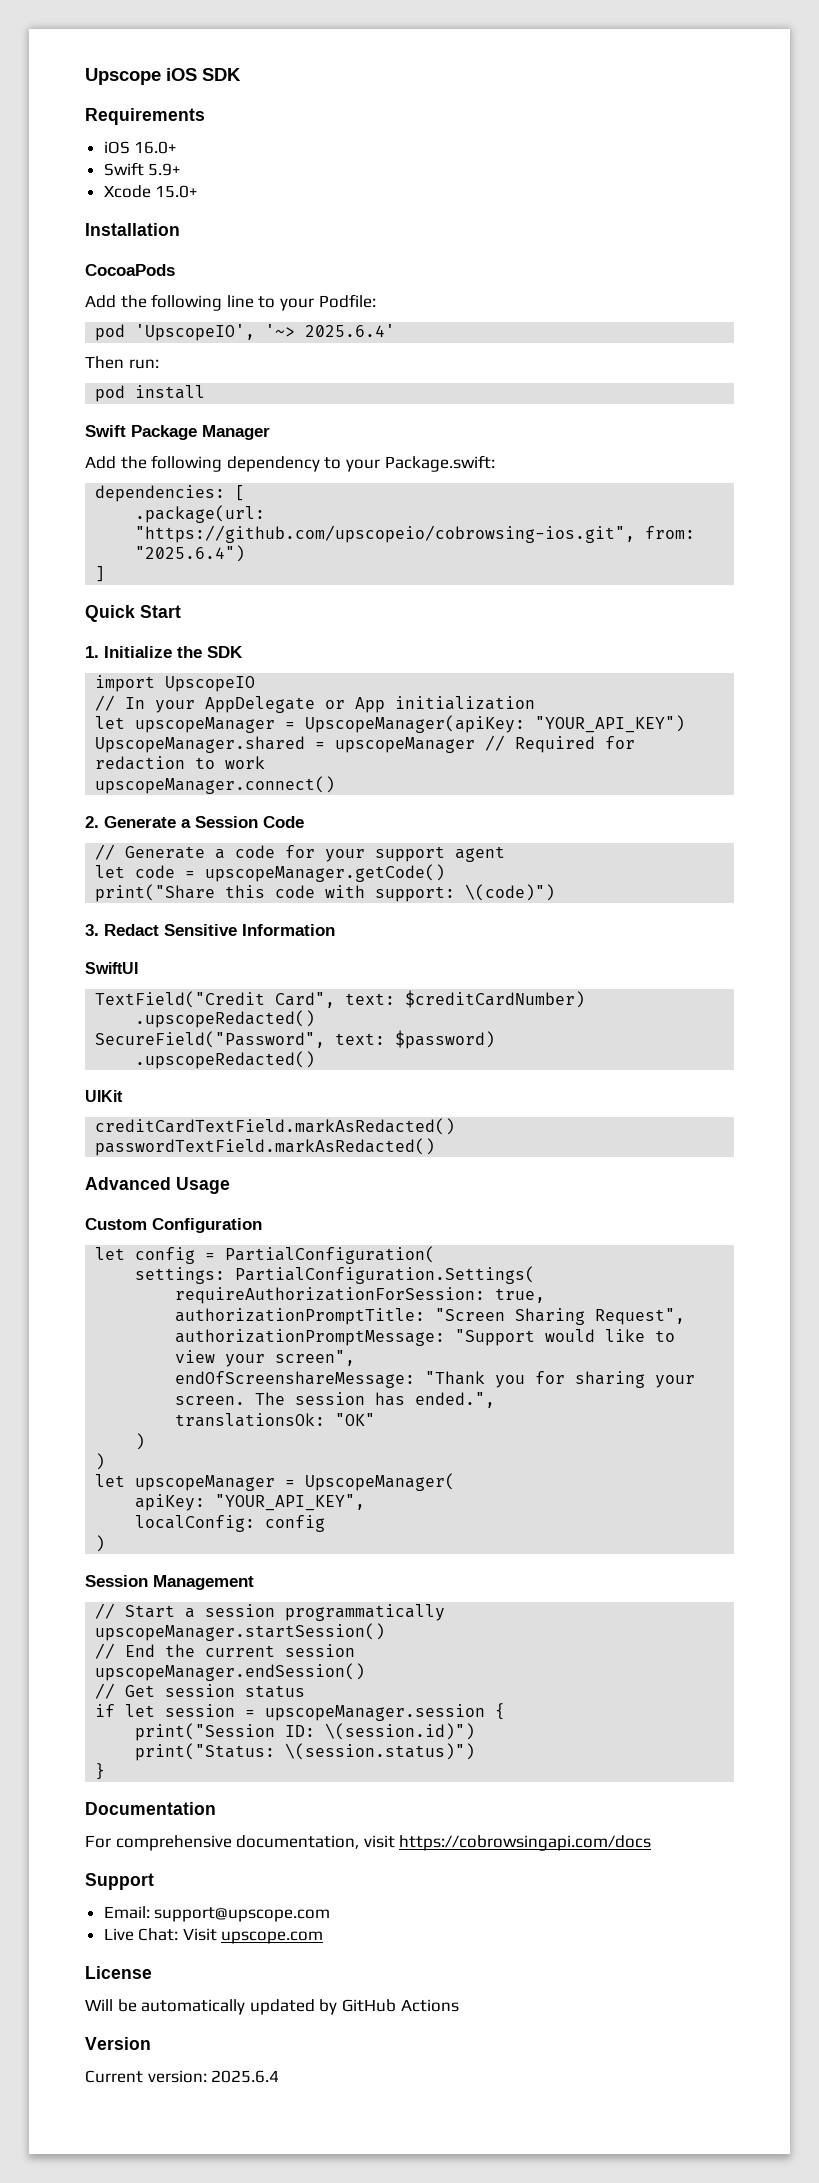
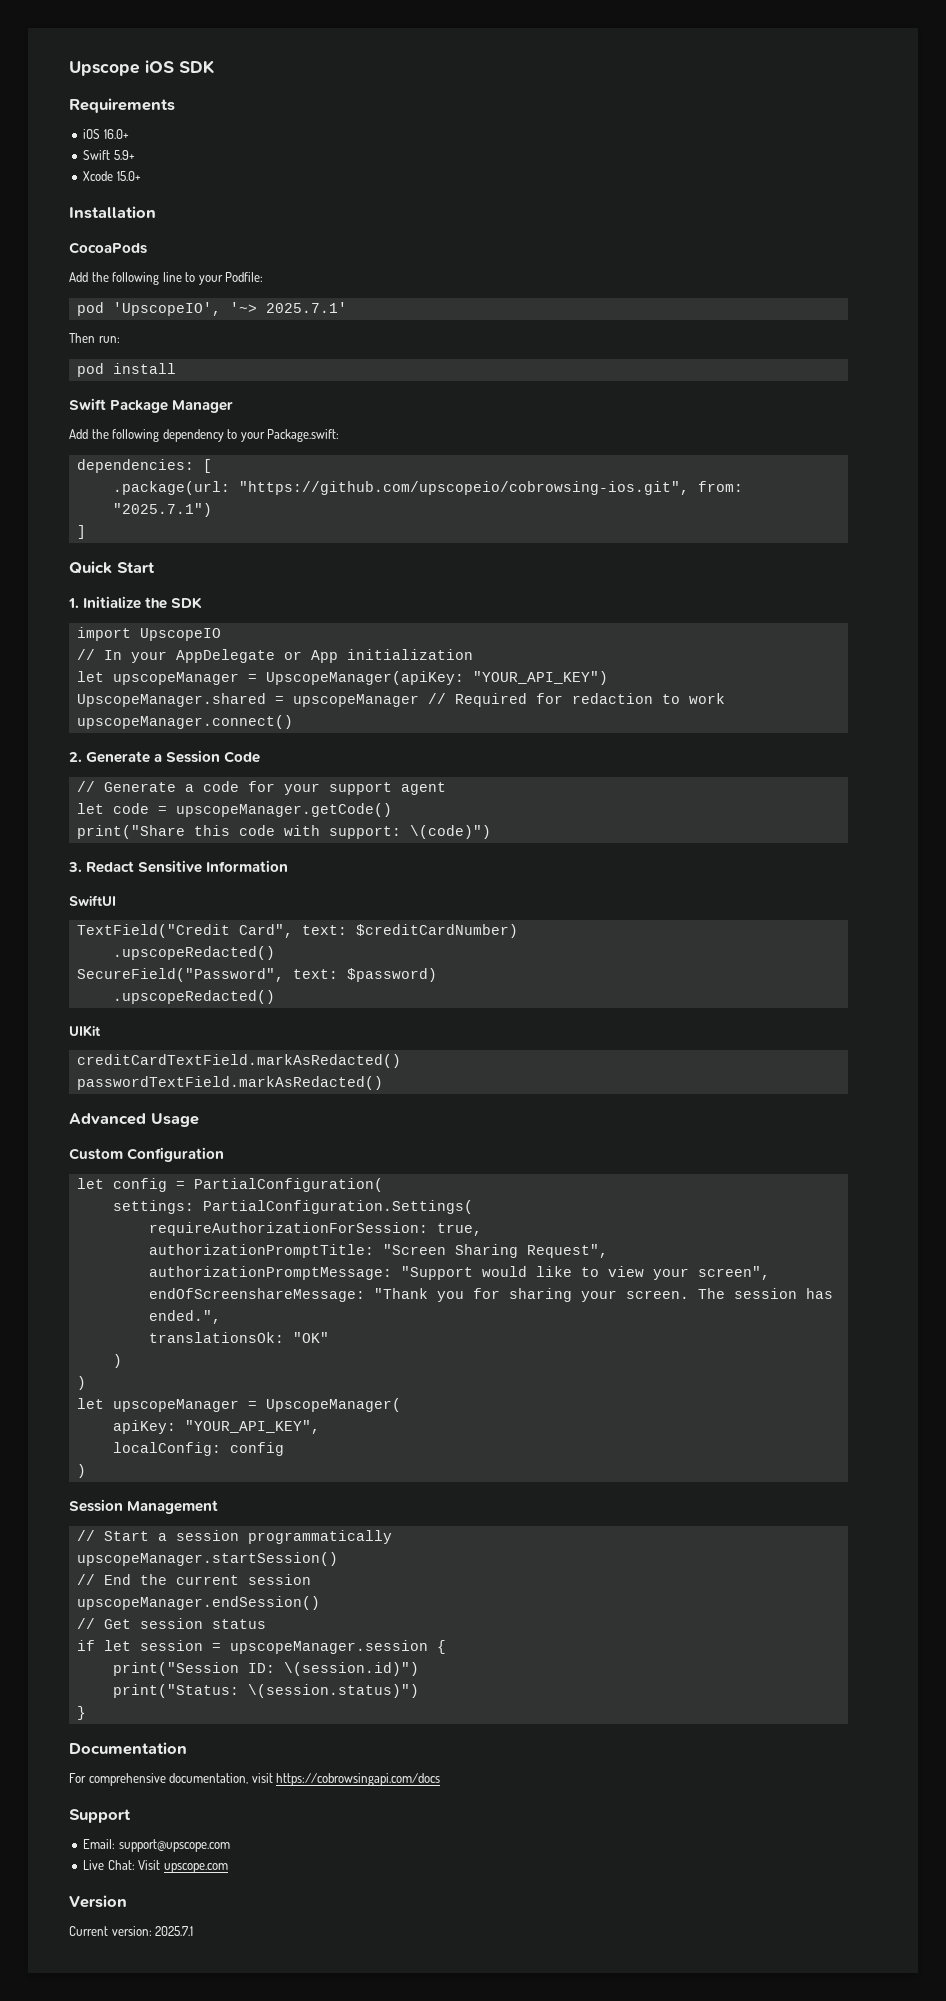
[305,324,396,337] 2025.6.4' -> [265,302,347,313] 2025.7.1'
[135,545,246,562] "2025.6.4") -> [112,503,212,517] "2025.7.1")
[85,1966,152,1979] [85,1999,459,2015] // License // Will be automatically updated by GitHub Actions -> (228, 1868) none
[211,2070,280,2083] 2025.6.4 -> [155,1926,194,1936] 2025.7.1

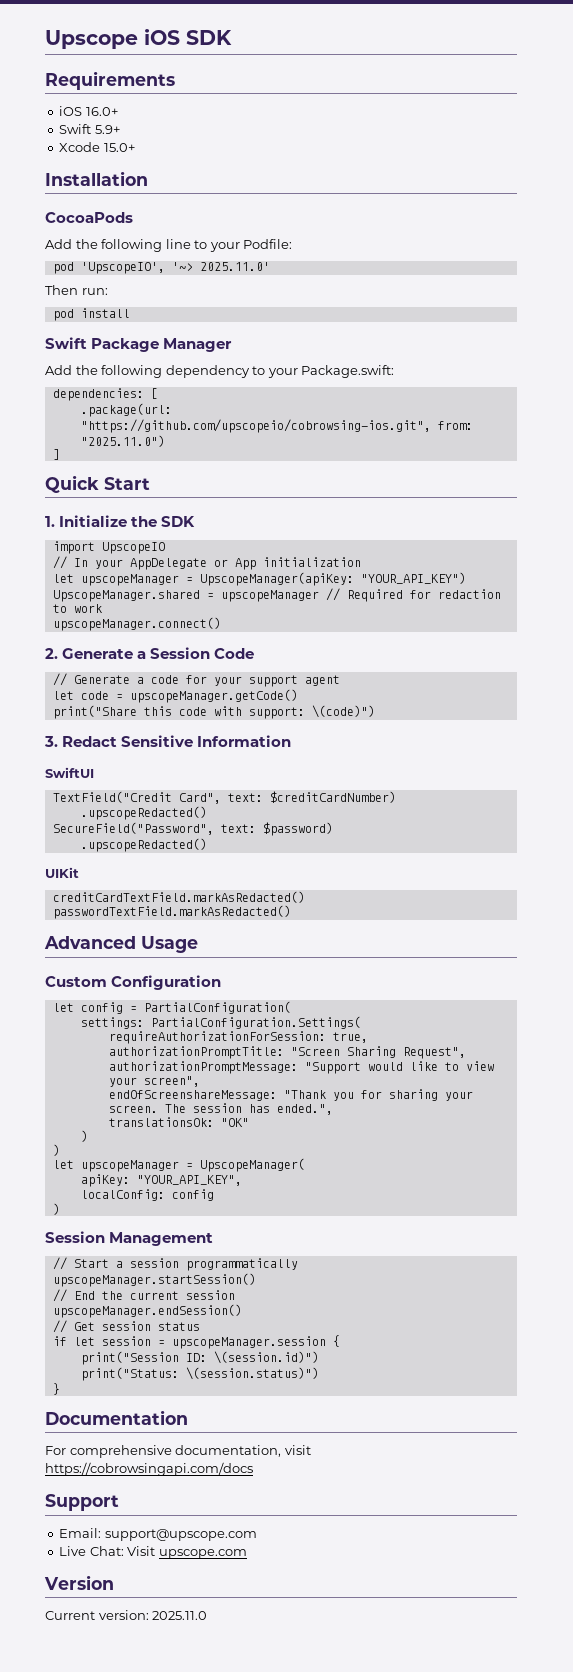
[265,302,347,313] 2025.7.1' -> [199,262,270,271] 2025.11.0'
[112,503,212,517] "2025.7.1") -> [80,435,165,447] "2025.11.0")
[155,1926,194,1936] 2025.7.1 -> [152,1611,208,1620] 2025.11.0

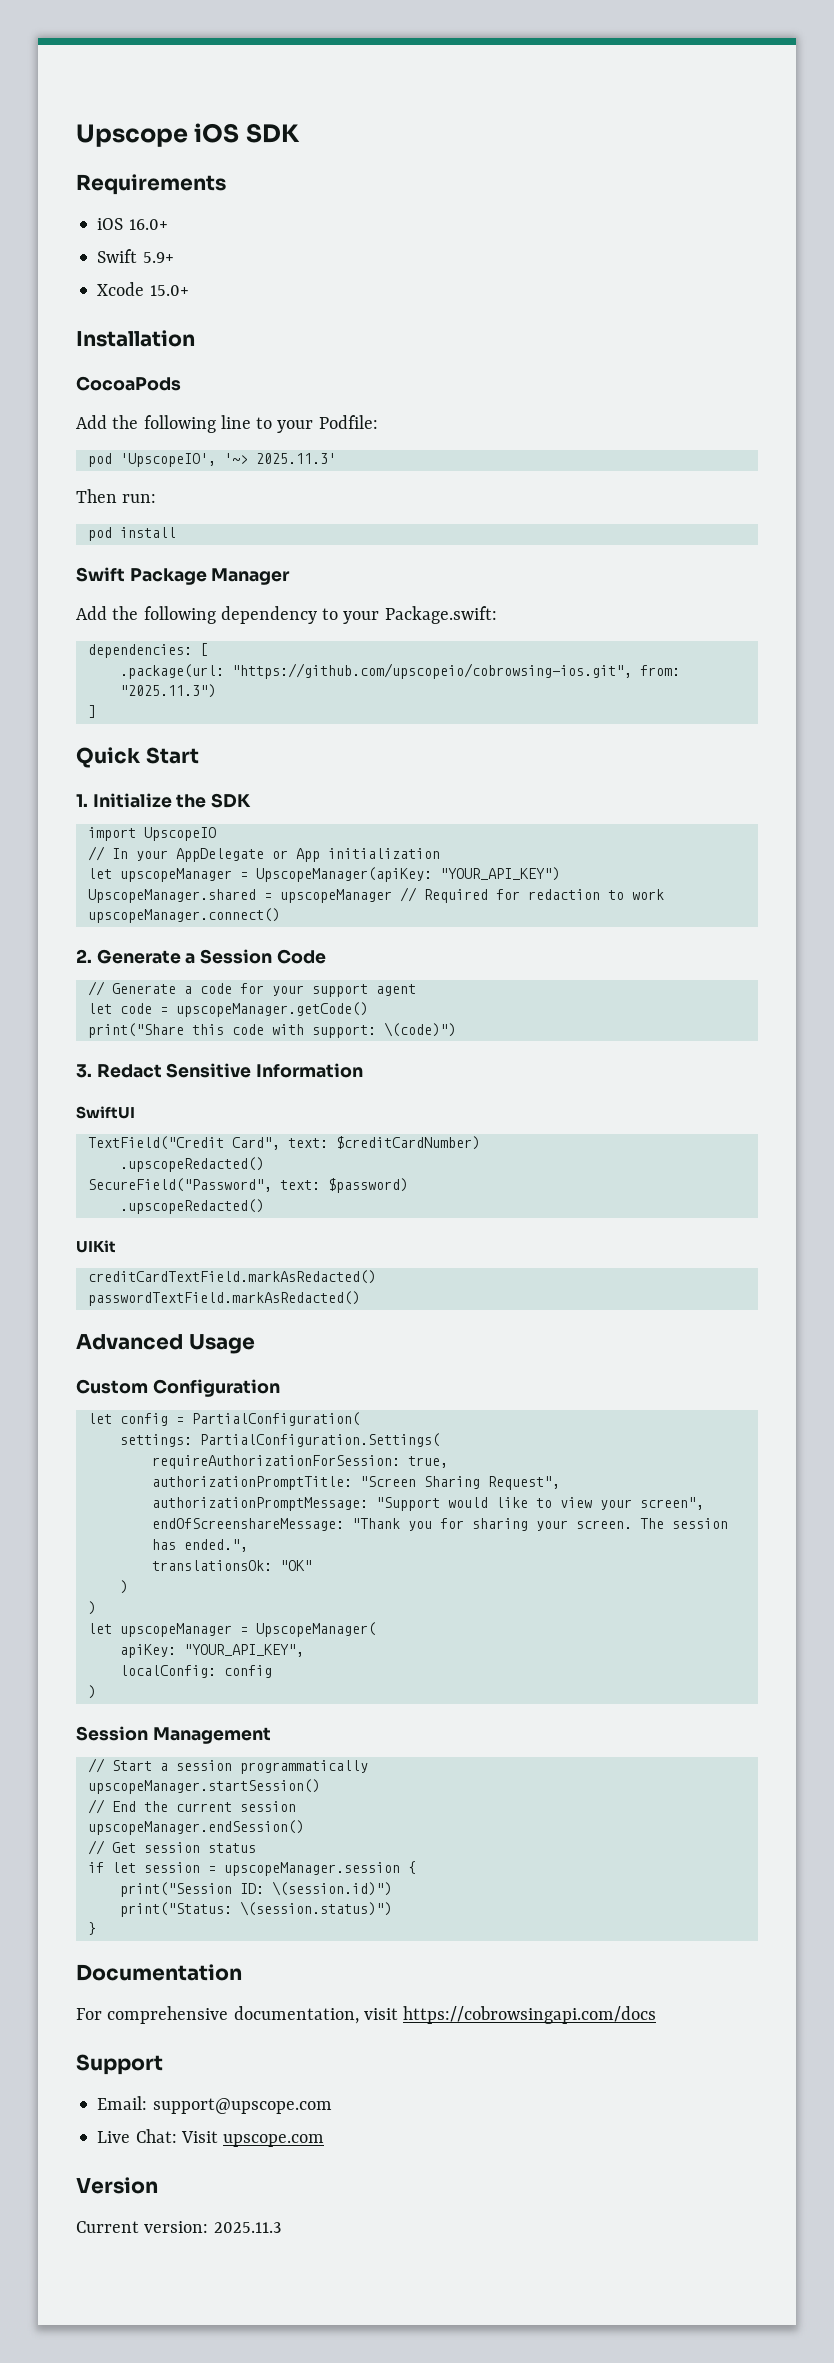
[199,262,270,271] 2025.11.0' -> [255,453,336,464] 2025.11.3'
[80,435,165,447] "2025.11.0") -> [119,684,216,698] "2025.11.3")
[152,1611,208,1620] 2025.11.0 -> [213,2222,281,2233] 2025.11.3

